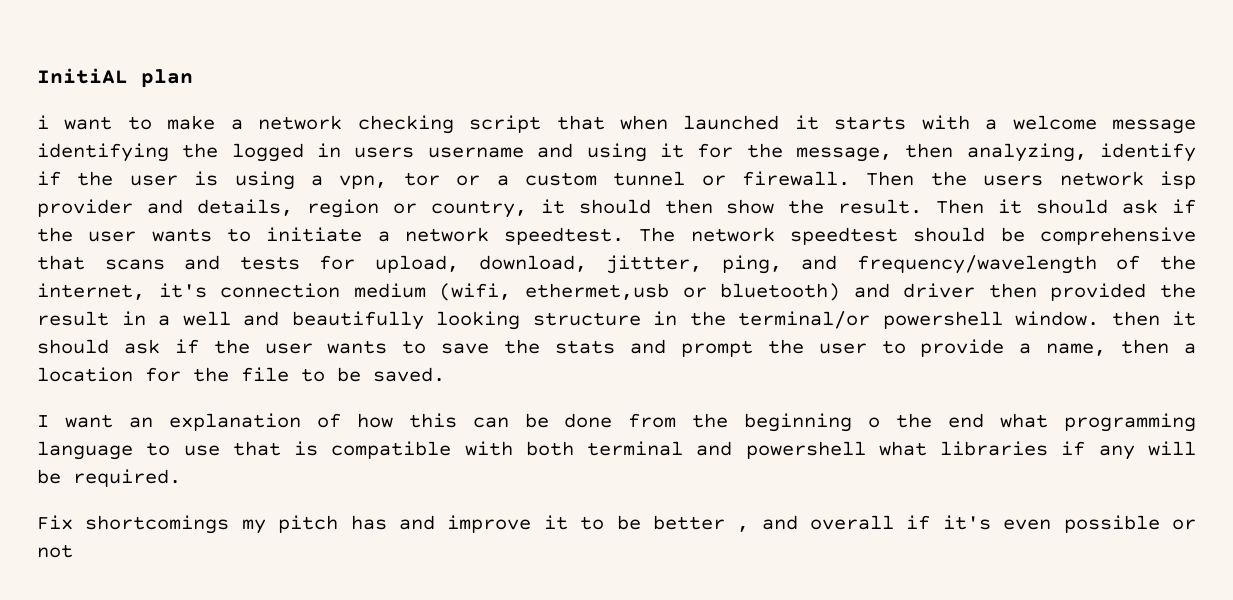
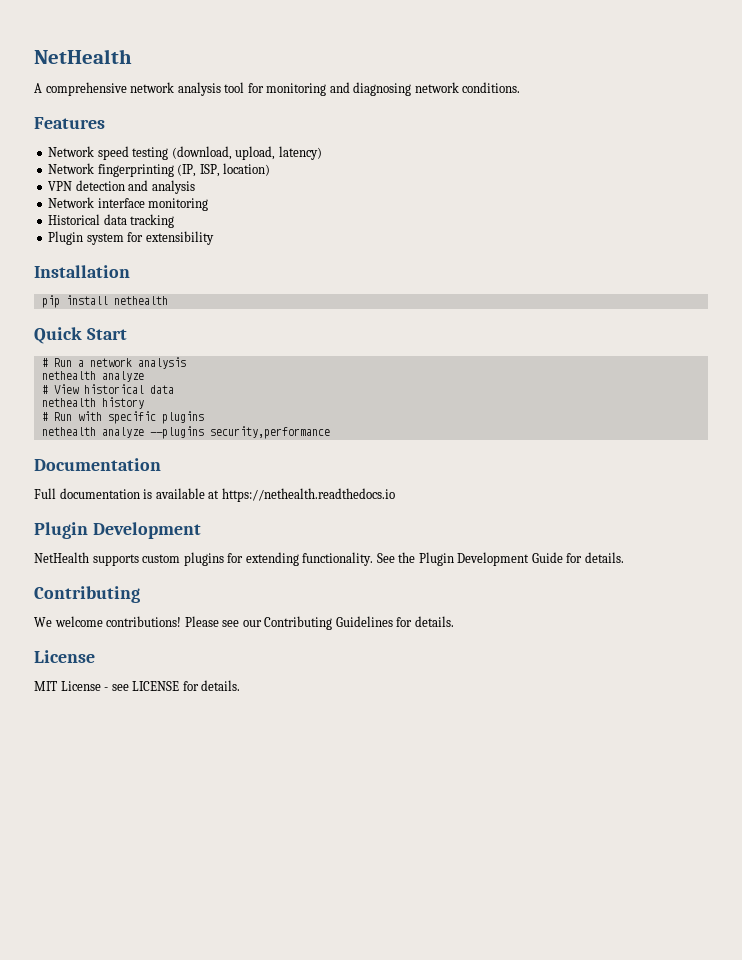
[37,68,193,88] [37,115,1196,134] [37,143,1197,162] [37,171,1197,190] [37,199,1196,218] [37,227,1196,245] [37,255,1196,274] [37,283,1196,301] [37,311,1196,330] [37,339,1197,357] [37,367,445,382] [37,413,1197,432] [37,441,1196,460] [37,469,181,487] [37,515,1197,534] [37,544,73,558] InitiAL plan // i want to make a network checking script that when launched it starts with a welcome message identifying the logged in users username and using it for the message, then analyzing, identify if the user is using a vpn, tor or a custom tunnel or firewall. Then the users network isp provider and details, region or country, it should then show the result. Then it should ask if the user wants to initiate a network speedtest. The network speedtest should be comprehensive that scans and tests for upload, download, jittter, ping, and frequency/wavelength of the internet, it's connection medium (wifi, ethermet,usb or bluetooth) and driver then provided the result in a well and beautifully looking structure in the terminal/or powershell window. then it should ask if the user wants to save the stats and prompt the user to provide a name, then a location for the file to be saved. // I want an explanation of how this can be done from the beginning o the end what programming language to use that is compatible with both terminal and powershell what libraries if any will be required. // Fix shortcomings my pitch has and improve it to be better , and overall if it's even possible or not -> [34,49,132,64] [34,82,521,96] [34,117,105,129] [48,146,322,160] [48,163,271,177] [48,180,195,194] [48,197,209,211] [48,214,175,228] [48,231,214,245] [34,265,130,278] [41,295,168,308] [34,327,127,344] [41,357,186,369] [41,371,144,382] [41,384,174,394] [41,397,144,409] [41,411,204,424] [41,426,330,439] [34,458,161,471] [34,488,395,502] [34,522,201,539] [34,552,624,566] [34,586,140,603] [34,616,454,630] [34,650,95,663] [34,680,241,691] NetHealth // A comprehensive network analysis tool for monitoring and diagnosing network conditions. // Features // Network speed testing (download, upload, latency) // Network fingerprinting (IP, ISP, location) // VPN detection and analysis // Network interface monitoring // Historical data tracking // Plugin system for extensibility // Installation // pip install nethealth // Quick Start // # Run a network analysis // nethealth analyze // # View historical data // nethealth history // # Run with specific plugins // nethealth analyze --plugins security,performance // Documentation // Full documentation is available at https://nethealth.readthedocs.io // Plugin Development // NetHealth supports custom plugins for extending functionality. See the Plugin Development Guide for details. // Contributing // We welcome contributions! Please see our Contributing Guidelines for details. // License // MIT License - see LICENSE for details.

